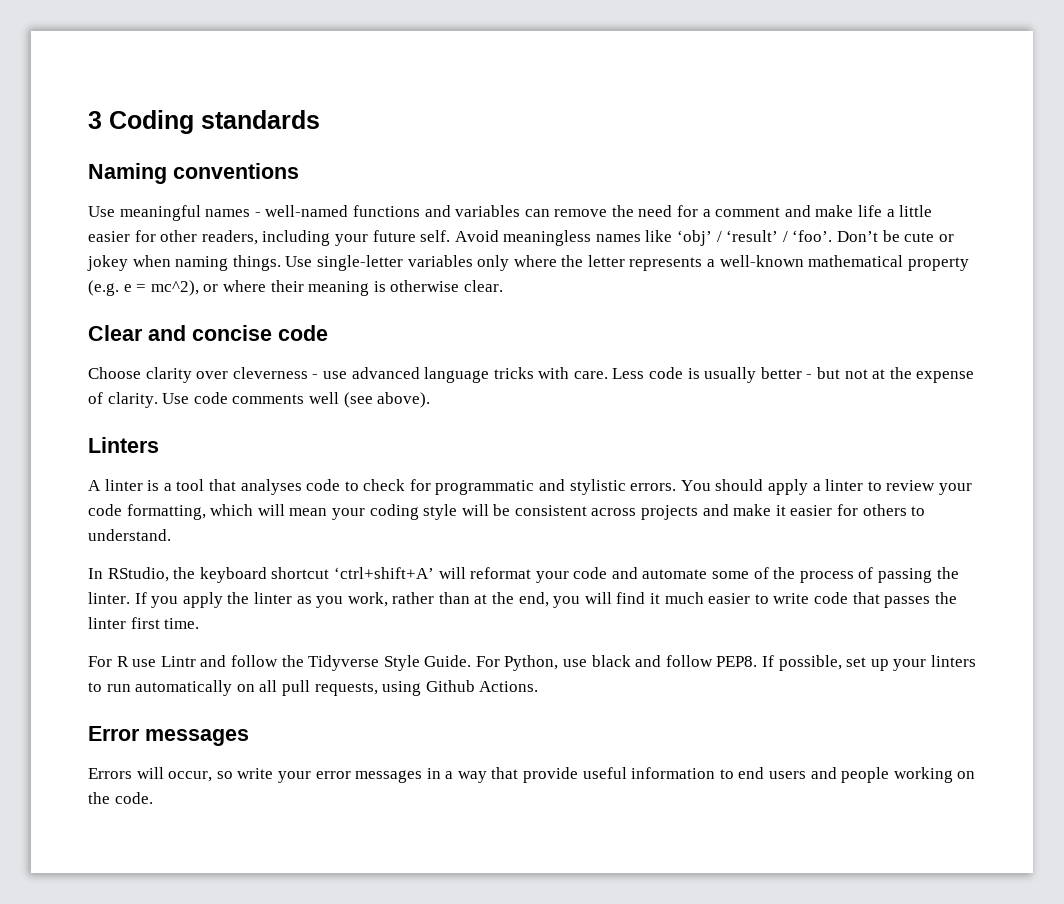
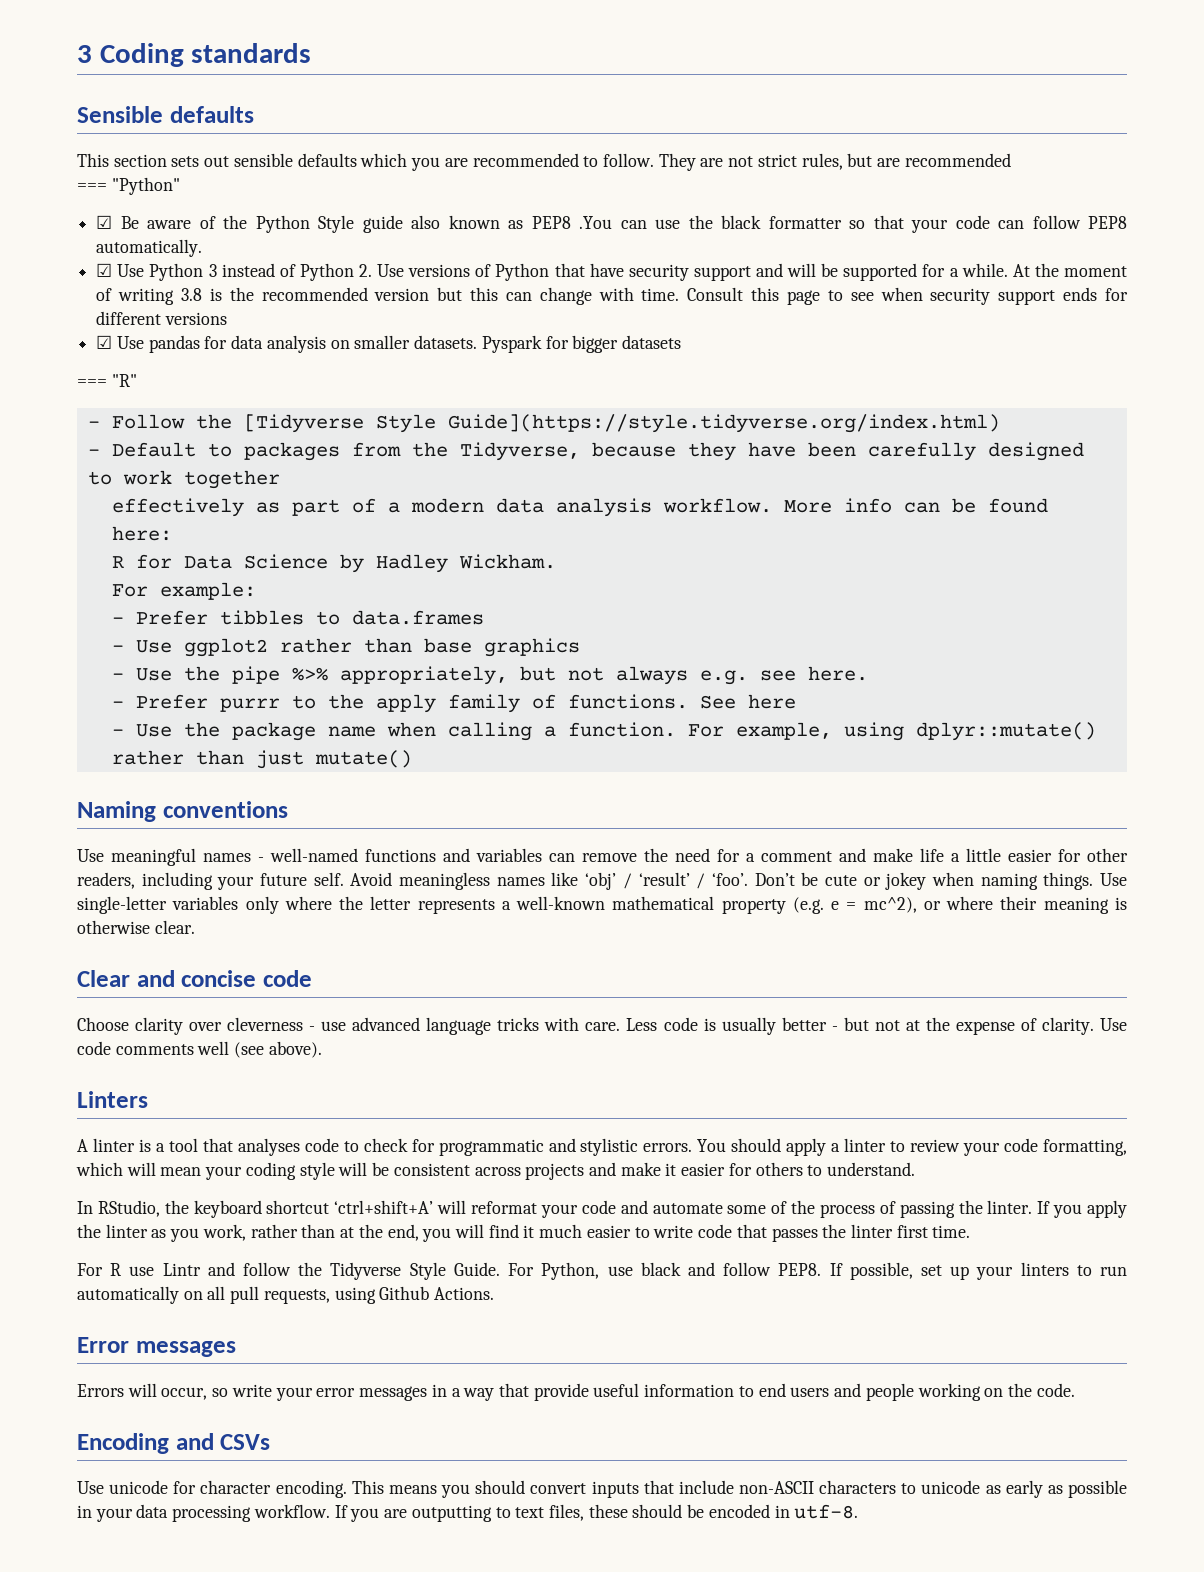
(320, 119) none -> [77,106,254,123] [77,153,1011,171] [77,177,180,195] [96,215,1128,233] [96,239,203,257] [96,263,1128,281] [96,287,1129,305] [96,311,227,325] [96,335,681,353] [77,374,137,387] [87,414,1000,433] [87,442,1084,461] [87,470,280,489] [111,498,1048,517] [111,526,172,541] [111,554,556,573] [111,582,256,600] [111,610,484,625] [111,638,580,657] [111,666,868,685] [111,694,796,713] [111,722,1096,741] [111,750,412,769] // Sensible defaults // This section sets out sensible defaults which you are recommended to follow. They are not strict rules, but are recommended // === "Python" // ☑ Be aware of the Python Style guide also known as PEP8 .You can use the black formatter so that your code can follow PEP8 automatically. // ☑ Use Python 3 instead of Python 2. Use versions of Python that have security support and will be supported for a while. At the moment of writing 3.8 is the recommended version but this can change with time. Consult this page to see when security support ends for different versions // ☑ Use pandas for data analysis on smaller datasets. Pyspark for bigger datasets // === "R" // - Follow the [Tidyverse Style Guide](https://style.tidyverse.org/index.html) // - Default to packages from the Tidyverse, because they have been carefully designed to work together // effectively as part of a modern data analysis workflow. More info can be found here: // R for Data Science by Hadley Wickham. // For example: // - Prefer tibbles to data.frames // - Use ggplot2 rather than base graphics // - Use the pipe %>% appropriately, but not always e.g. see here. // - Prefer purrr to the apply family of functions. See here // - Use the package name when calling a function. For example, using dplyr::mutate() rather than just mutate()
(153, 798) none -> [77,1433,271,1454] [77,1480,1127,1498] [77,1504,859,1522] // Encoding and CSVs // Use unicode for character encoding. This means you should convert inputs that include non-ASCII characters to unicode as early as possible in your data processing workflow. If you are outputting to text files, these should be encoded in utf-8.

